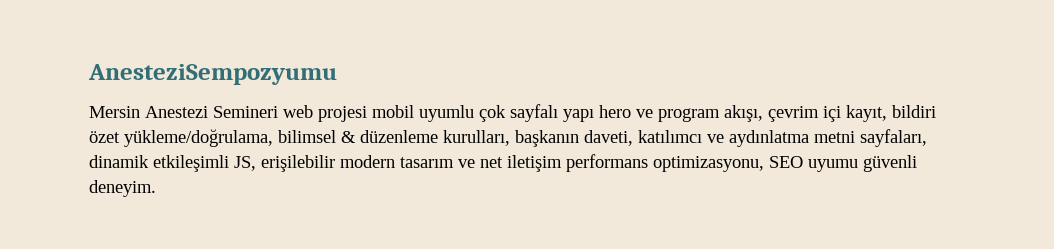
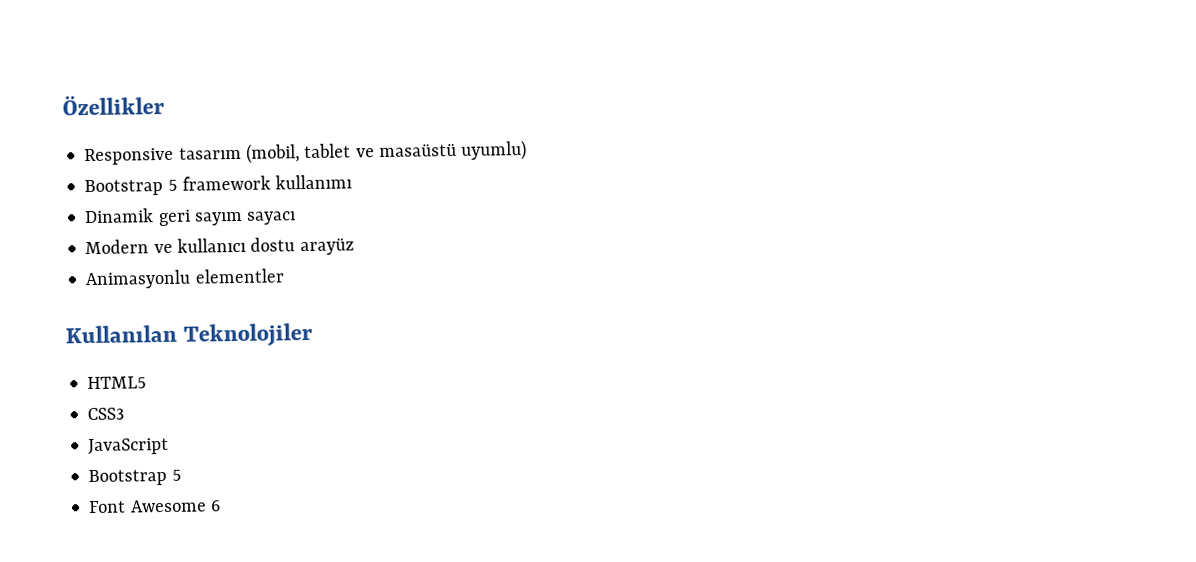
[88,64,337,85] [89,104,936,122] [89,129,927,147] [89,154,917,172] [89,180,156,197] AnesteziSempozyumu // Mersin Anestezi Semineri web projesi mobil uyumlu çok sayfalı yapı hero ve program akışı, çevrim içi kayıt, bildiri özet yükleme/doğrulama, bilimsel & düzenleme kurulları, başkanın daveti, katılımcı ve aydınlatma metni sayfaları, dinamik etkileşimli JS, erişilebilir modern tasarım ve net iletişim performans optimizasyonu, SEO uyumu güvenli deneyim. -> [62,94,165,116] [84,139,528,166] [84,174,353,197] [84,208,297,227] [85,237,354,256] [85,268,284,290] [65,322,314,347] [87,376,148,390] [87,407,125,421] [88,437,170,456] [88,468,182,487] [88,499,221,514] Özellikler // Responsive tasarım (mobil, tablet ve masaüstü uyumlu) // Bootstrap 5 framework kullanımı // Dinamik geri sayım sayacı // Modern ve kullanıcı dostu arayüz // Animasyonlu elementler // Kullanılan Teknolojiler // HTML5 // CSS3 // JavaScript // Bootstrap 5 // Font Awesome 6

